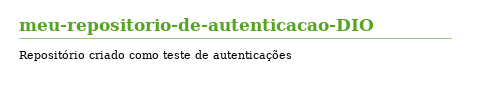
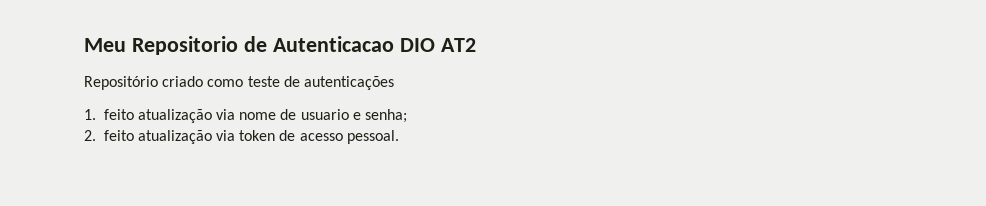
[19,18,374,35] meu-repositorio-de-autenticacao-DIO -> [84,36,476,55] Meu Repositorio de Autenticacao DIO AT2
(292, 55) none -> [84,109,408,123] [84,130,399,144] // 1. feito atualização via nome de usuario e senha; // 2. feito atualização via token de acesso pessoal.

